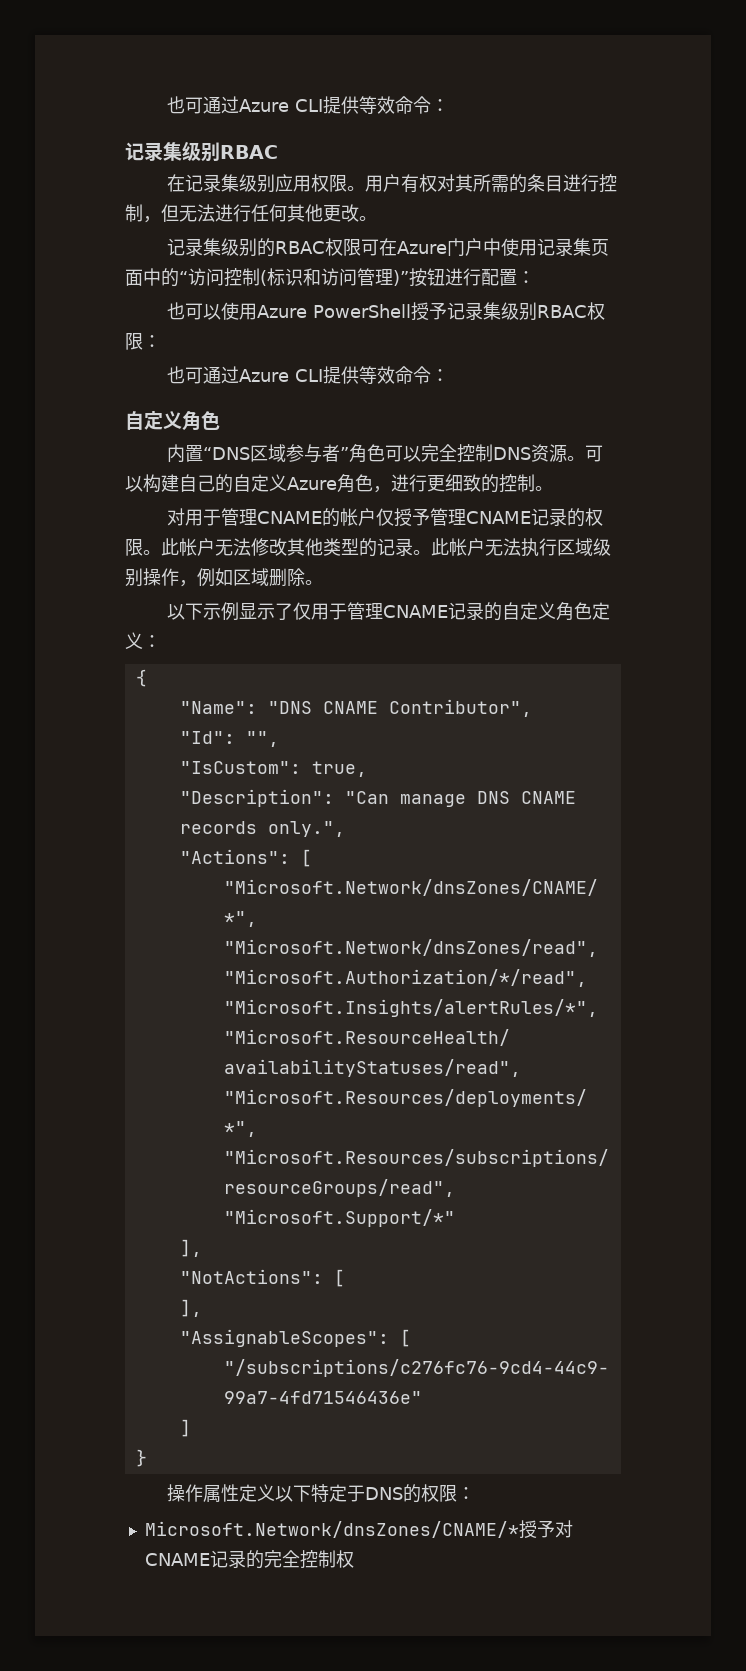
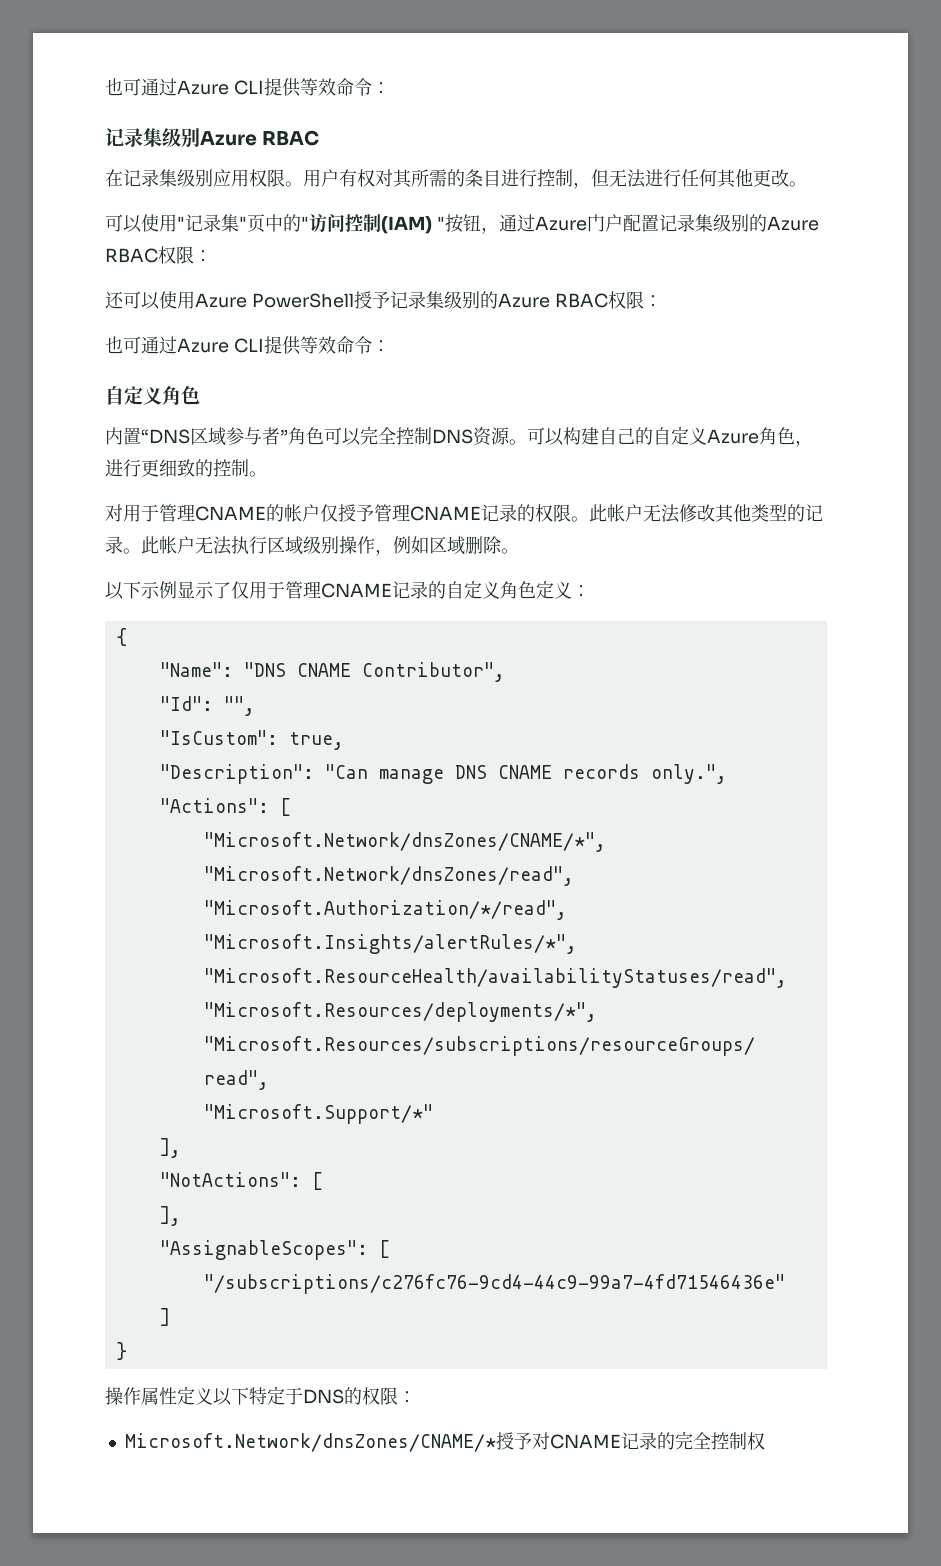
(220, 152) none -> [200,131,257,146] Azure
[167,238,610,257] [125,268,535,287] [167,302,186,320] 记录集级别的RBAC权限可在Azure门户中使用记录集页面中的“访问控制(标识和访问管理)”按钮进行配置： // 也 -> [105,214,819,234] [105,246,212,264] [105,291,124,309] 可以使用"记录集"页中的"访问控制(IAM) "按钮，通过Azure门户配置记录集级别的Azure RBAC权限： // 还
(538, 311) none -> [479,291,550,309] 的Azure

